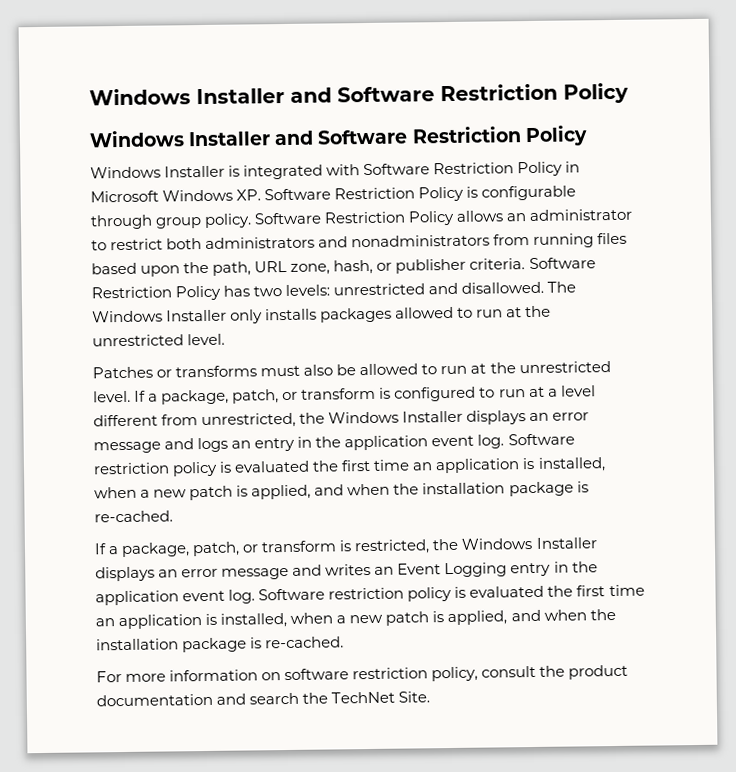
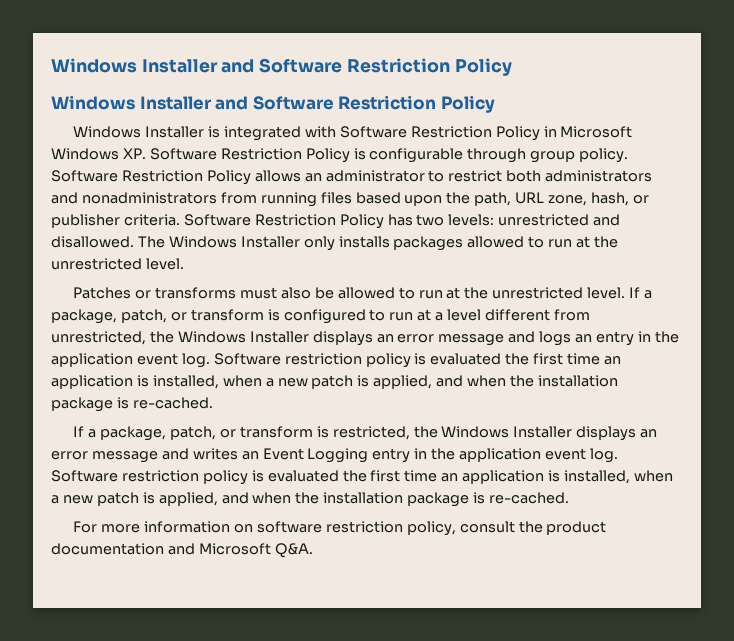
[249,691,431,705] search the TechNet Site. -> [198,543,313,558] Microsoft Q&A.

